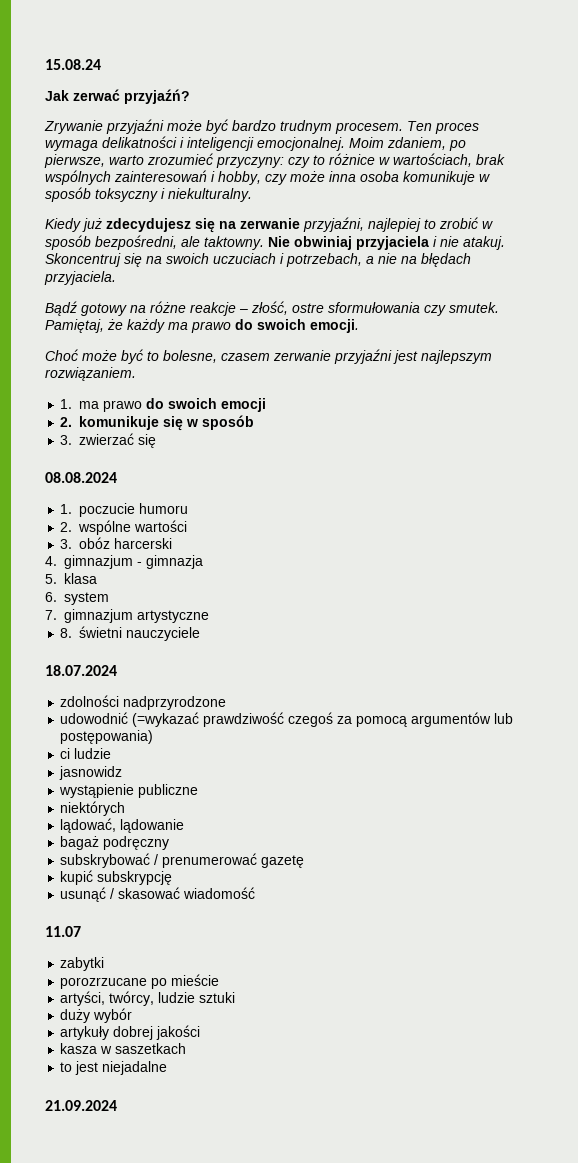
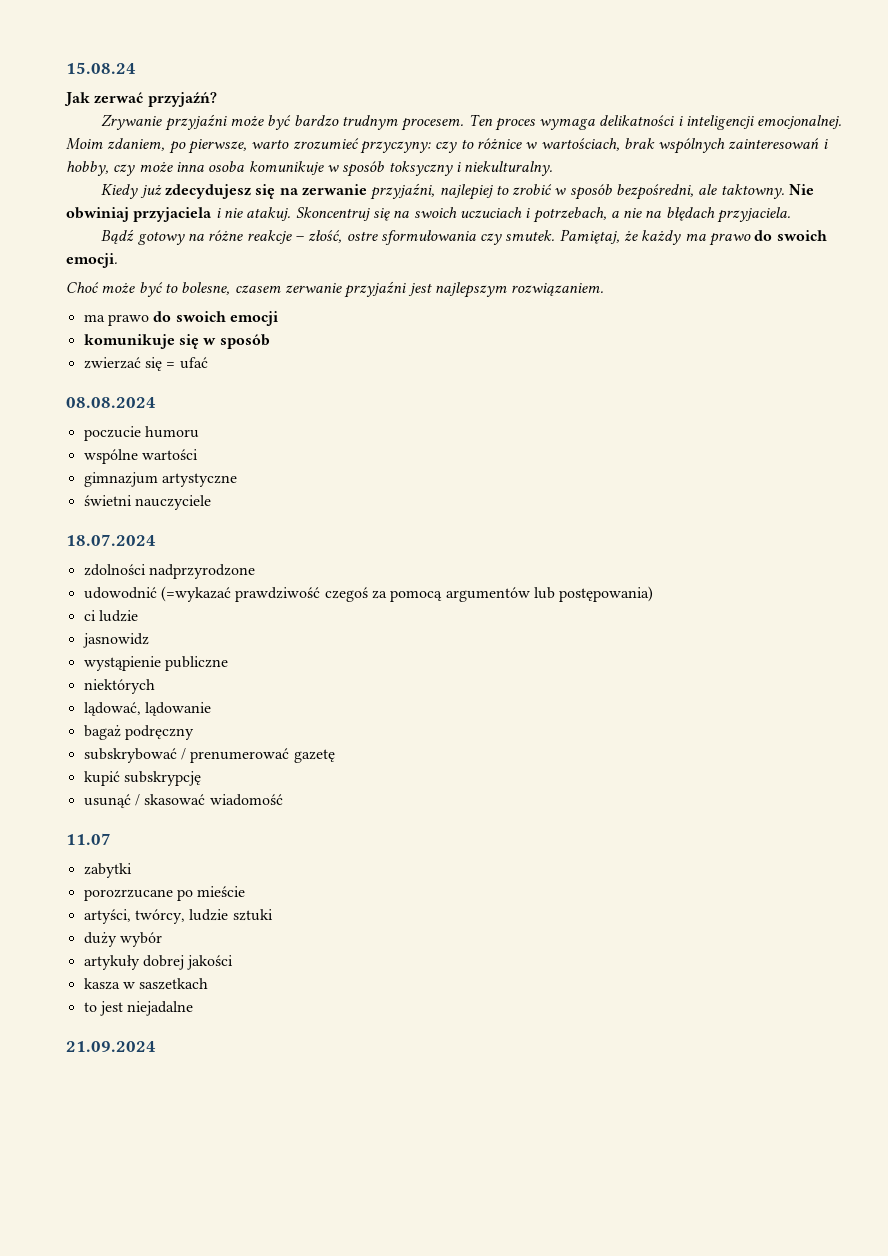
[60,399,73,409] 1. -> (605, 289) none
[60,417,73,427] 2. -> (278, 318) none
[60,435,73,445] 3. -> (270, 341) none
(157, 441) none -> [166,357,208,369] = ufać
[60,504,73,514] 1. -> (156, 402) none
[60,522,73,532] 2. -> (199, 432) none
[60,537,173,549] [45,555,203,569] [45,573,97,584] [45,592,109,605] [45,610,57,620] 3. obóz harcerski // 4. gimnazjum - gimnazja // 5. klasa // 6. system // 7. -> (198, 454) none
[60,628,73,638] 8. -> (237, 480) none

